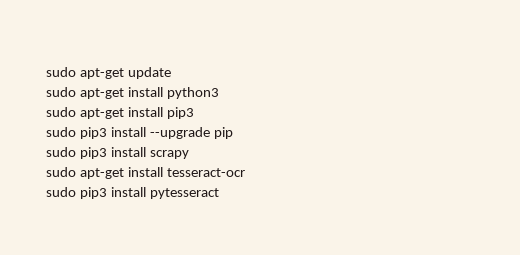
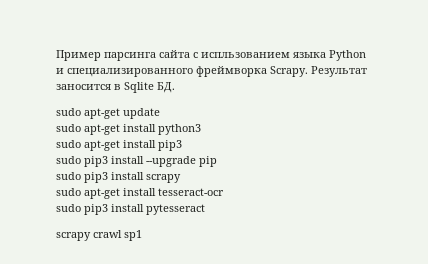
(46, 72) none -> [56,50,366,61] [56,66,367,77] [56,82,175,93] Пример парсинга сайта с испльзованием языка Python и специализированного фреймворка Scrapy. Результат заносится в Sqlite БД. //
(219, 193) none -> [56,230,142,241] // scrapy crawl sp1

